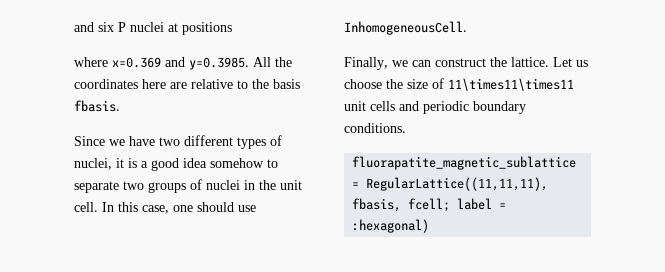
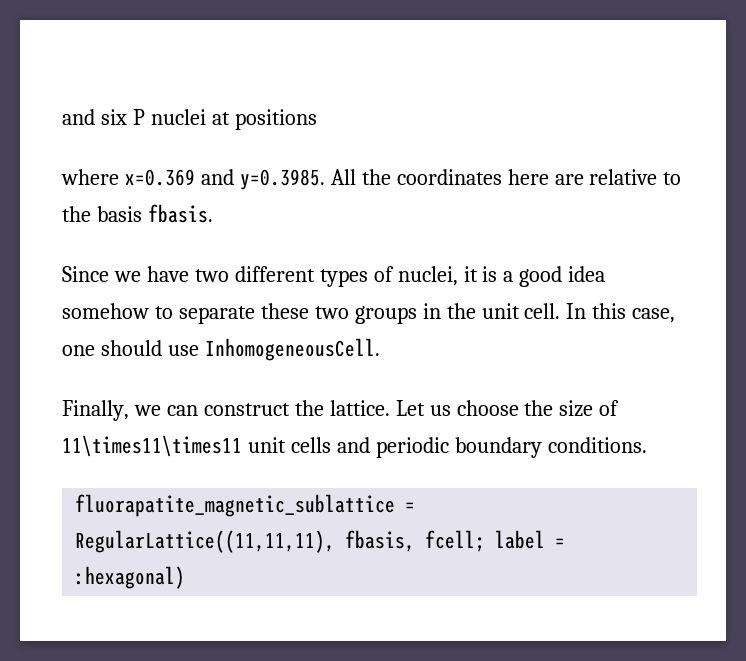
(119, 187) none -> [260,303,309,319] these
[190,179,240,190] of nuclei -> (417, 315) none

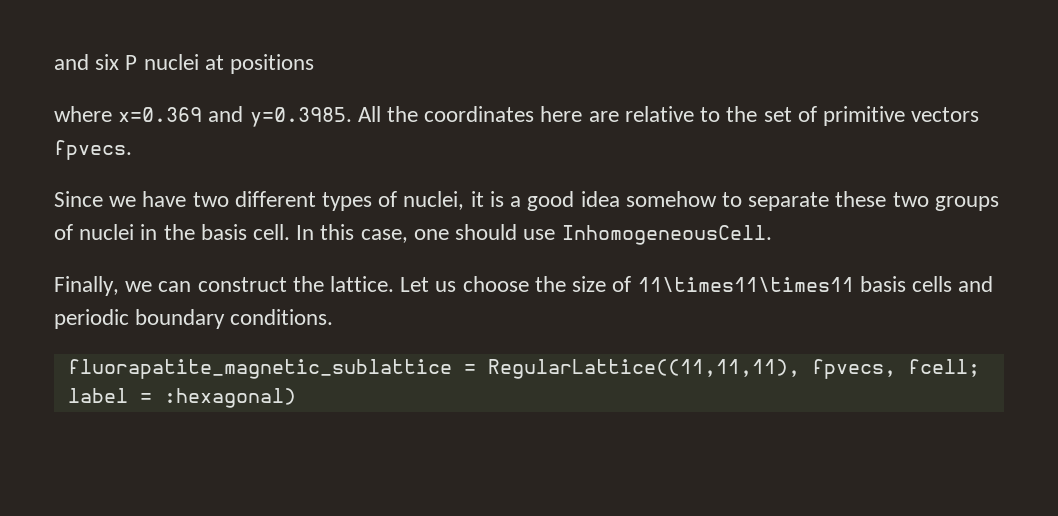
[96,204,213,223] basis fbasis. -> [763,106,980,126] [54,140,132,160] set of primitive vectors fpvecs.
(417, 315) none -> [54,224,135,240] of nuclei
[481,303,520,319] unit -> [200,224,247,240] basis
[247,437,286,453] unit -> [859,276,906,292] basis
[345,530,416,552] fbasis, -> [811,359,896,379] fpvecs,

